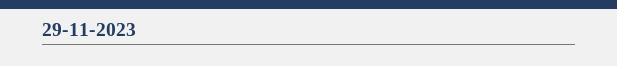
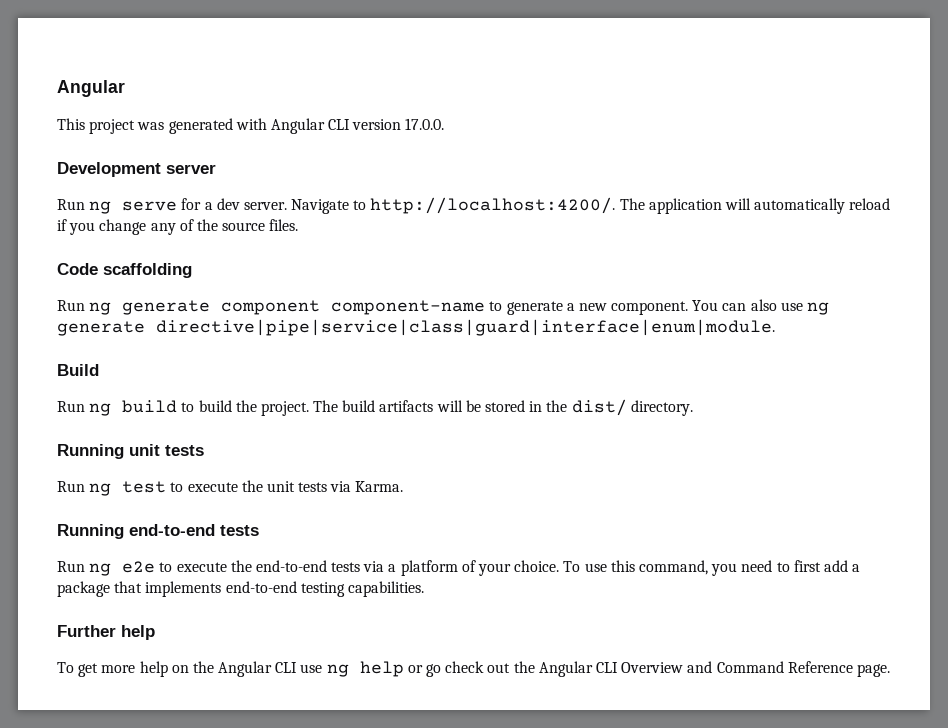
[42,23,136,36] 29-11-2023 -> [57,80,125,97] [57,118,445,134] [57,162,216,177] [57,197,891,214] [57,219,299,235] [57,263,192,278] [57,299,830,315] [57,319,775,336] [57,364,99,376] [57,399,693,416] [57,444,204,459] [57,480,404,496] [57,524,259,539] [57,560,861,576] [57,581,424,597] [57,625,155,640] [57,661,890,677] Angular // This project was generated with Angular CLI version 17.0.0. // Development server // Run ng serve for a dev server. Navigate to http://localhost:4200/. The application will automatically reload if you change any of the source files. // Code scaffolding // Run ng generate component component-name to generate a new component. You can also use ng generate directive|pipe|service|class|guard|interface|enum|module. // Build // Run ng build to build the project. The build artifacts will be stored in the dist/ directory. // Running unit tests // Run ng test to execute the unit tests via Karma. // Running end-to-end tests // Run ng e2e to execute the end-to-end tests via a platform of your choice. To use this command, you need to first add a package that implements end-to-end testing capabilities. // Further help // To get more help on the Angular CLI use ng help or go check out the Angular CLI Overview and Command Reference page.

